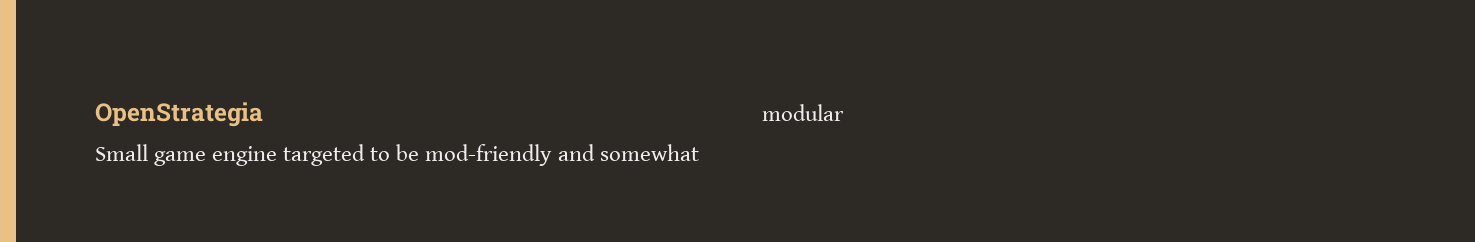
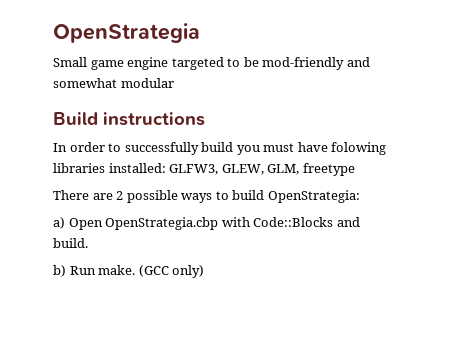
(844, 112) none -> [53,112,205,126] [53,142,387,155] [53,163,355,176] [53,190,360,203] [53,217,360,230] [53,238,88,248] [53,265,205,278] // Build instructions // In order to successfully build you must have folowing libraries installed: GLFW3, GLEW, GLM, freetype // There are 2 possible ways to build OpenStrategia: // a) Open OpenStrategia.cbp with Code::Blocks and build. // b) Run make. (GCC only)

